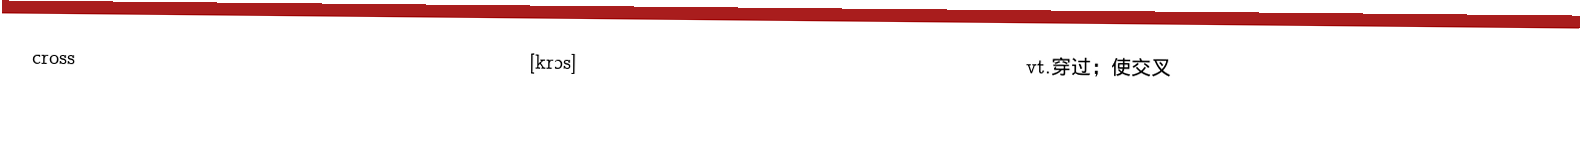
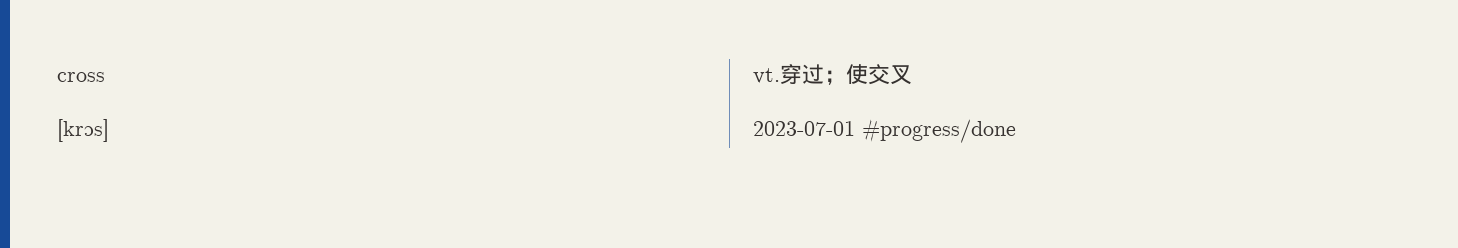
(1172, 67) none -> [753,119,1016,143] // 2023-07-01 #progress/done

